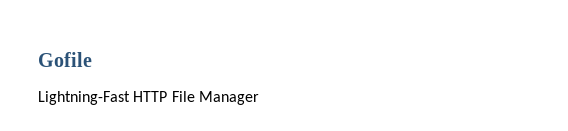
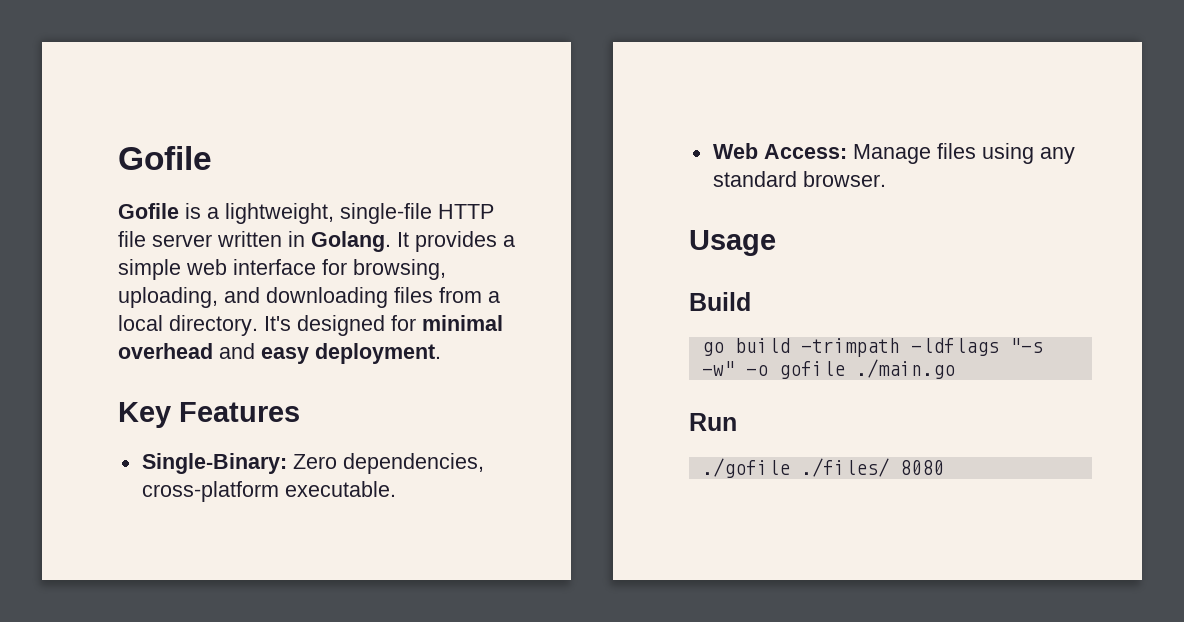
[38,91,259,105] Lightning-Fast HTTP File Manager -> [118,203,494,224] [118,231,515,252] [118,259,446,280] [118,287,500,308] [118,315,503,336] [118,343,441,364] [118,402,300,428] [141,453,484,474] [141,481,396,502] [712,143,1075,164] [712,171,886,187] [689,230,776,256] [689,292,751,311] [701,338,1043,357] [701,359,955,379] [689,413,737,431] [701,458,944,478] Gofile is a lightweight, single-file HTTP file server written in Golang. It provides a simple web interface for browsing, uploading, and downloading files from a local directory. It's designed for minimal overhead and easy deployment. // Key Features // Single-Binary: Zero dependencies, cross-platform executable. // Web Access: Manage files using any standard browser. // Usage // Build // go build -trimpath -ldflags "-s -w" -o gofile ./main.go // Run // ./gofile ./files/ 8080

